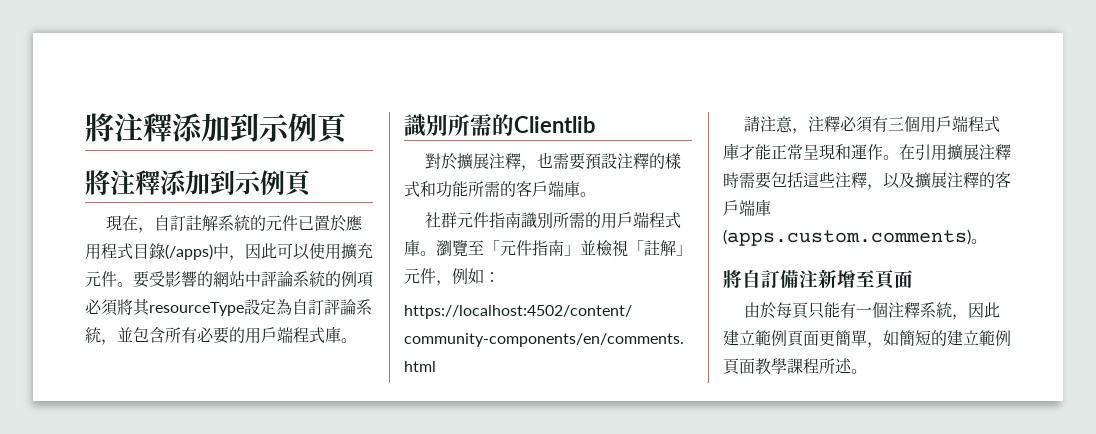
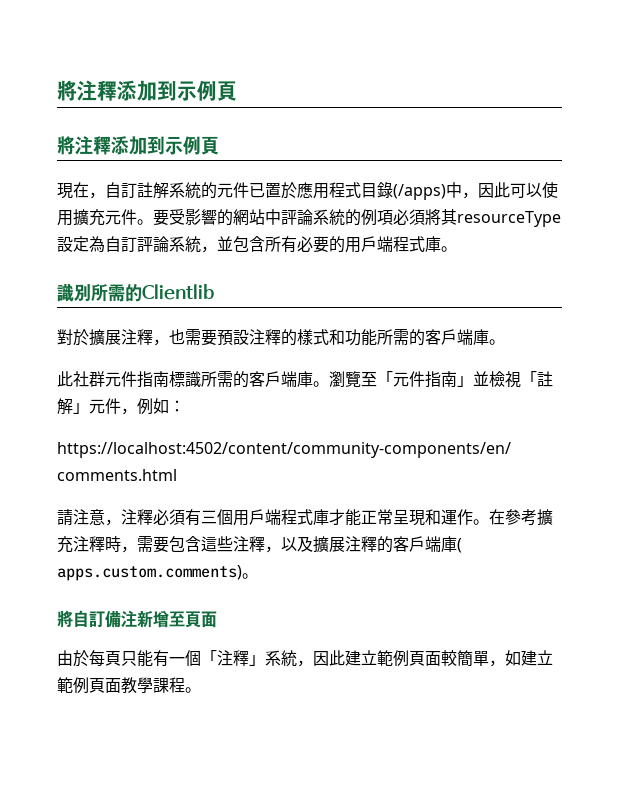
(596, 194) none -> [57,371,73,387] 此
[521,212,682,229] 識別所需的用戶端程式 -> [169,371,297,388] 標識所需的客戶端
[915,144,1011,161] [723,172,803,189] 引用擴展注釋時需要包括 -> [505,509,553,526] [57,536,201,553] 參考擴充注釋時，需要包含
[723,229,971,246] (apps.custom.comments) -> [457,538,462,553] [57,565,242,581] ( apps.custom.comments)
[888,302,921,318] 注釋 -> [201,650,265,666] 「注釋」
[819,330,835,346] 更 -> [441,650,457,666] 較
[899,330,947,346] 簡短的 -> (521, 658) none
[819,358,852,374] 所述 -> (185, 685) none

